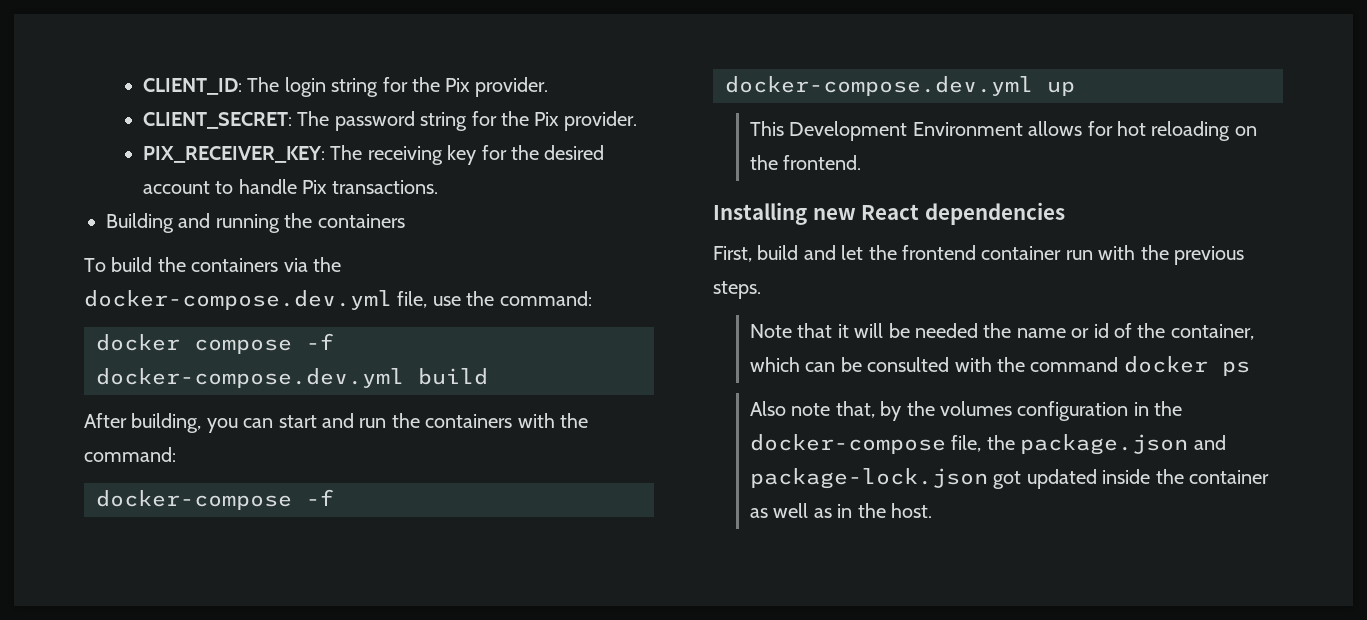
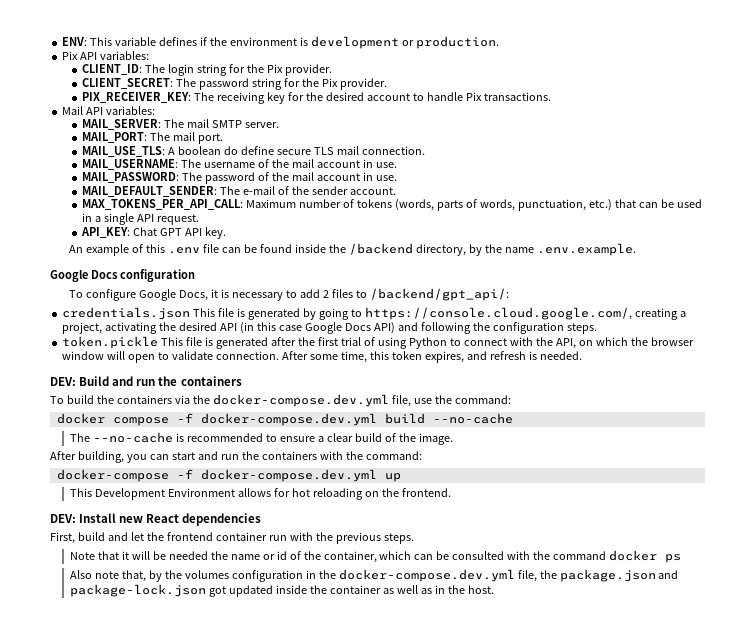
(143, 86) none -> [62,36,499,49] [62,51,150,60] ENV: This variable defines if the environment is development or production. // Pix API variables: //
[106,213,280,233] Building and running -> [62,106,156,115] [81,119,279,130] [81,132,223,144] [81,146,425,157] [81,159,397,170] [81,172,397,184] [81,186,396,197] [81,199,702,211] [81,213,199,225] [80,227,226,239] [69,243,636,256] [50,269,195,282] [69,288,510,301] [62,307,686,320] [62,322,597,334] [62,336,694,349] [62,351,582,363] [50,376,156,386] Mail API variables: // MAIL_SERVER: The mail SMTP server. // MAIL_PORT: The mail port. // MAIL_USE_TLS: A boolean do define secure TLS mail connection. // MAIL_USERNAME: The username of the mail account in use. // MAIL_PASSWORD: The password of the mail account in use. // MAIL_DEFAULT_SENDER: The e-mail of the sender account. // MAX_TOKENS_PER_API_CALL: Maximum number of tokens (words, parts of words, punctuation, etc.) that can be used in a single API request. // API_KEY: Chat GPT API key. // An example of this .env file can be found inside the /backend directory, by the name .env.example. // Google Docs configuration // To configure Google Docs, it is necessary to add 2 files to /backend/gpt_api/: // credentials.json This file is generated by going to https://console.cloud.google.com/, creating a project, activating the desired API (in this case Google Docs API) and following the configuration steps. // token.pickle This file is generated after the first trial of using Python to connect with the API, on which the browser window will open to validate connection. After some time, this token expires, and refresh is needed. // DEV: Build and run
(488, 376) none -> [432,413,513,424] [69,432,453,445] --no-cache // The --no-cache is recommended to ensure a clear build of the image.
[713,202,807,225] Installing -> [50,513,117,523] DEV: Install
[750,434,947,454] docker-compose -> [338,569,515,582] docker-compose.dev.yml

